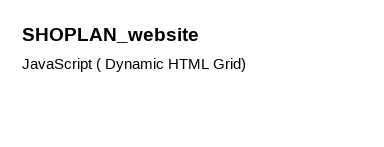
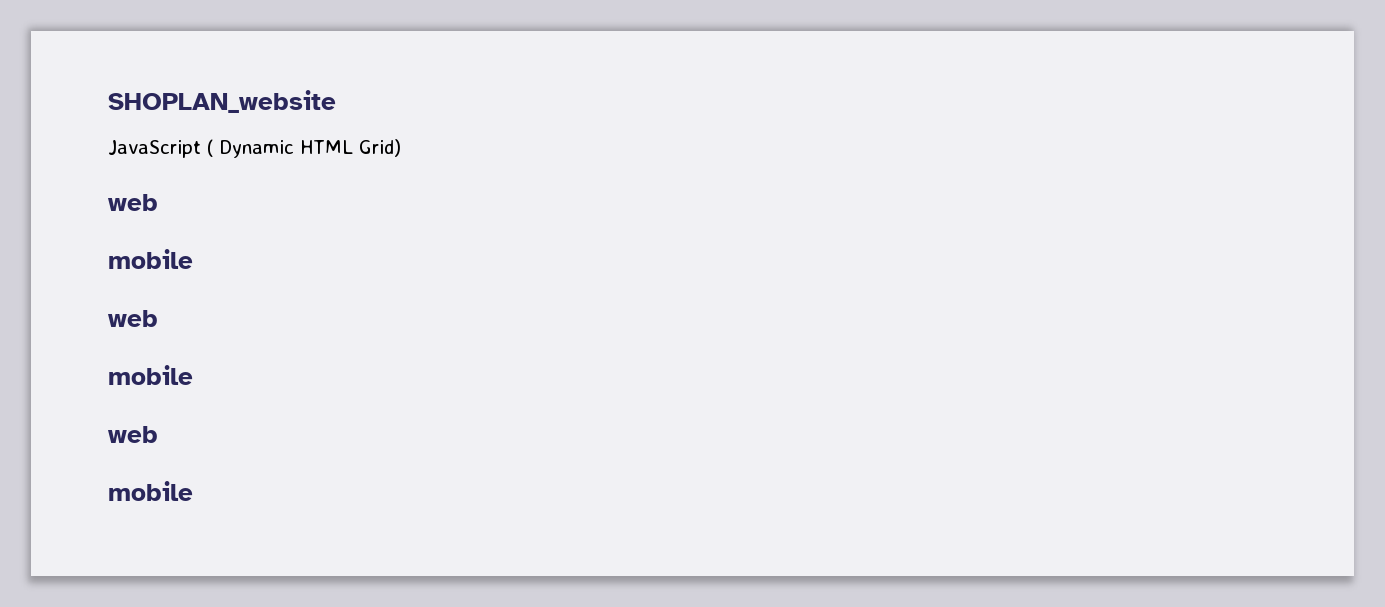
(247, 65) none -> [108,194,158,211] [108,249,193,269] [108,310,158,327] [108,365,193,385] [108,426,158,443] [108,481,193,501] // web // mobile // web // mobile // web // mobile

